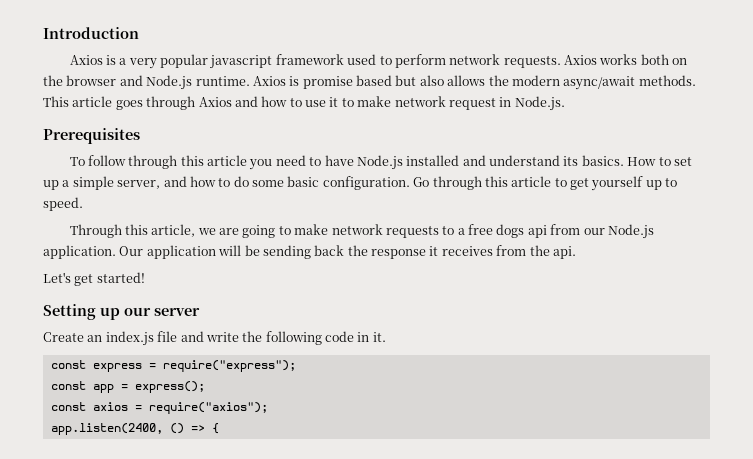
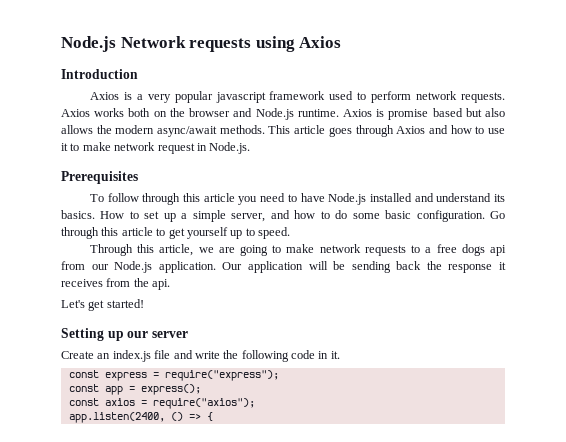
(43, 33) none -> [61,36,342,52] Node.js Network requests using Axios //

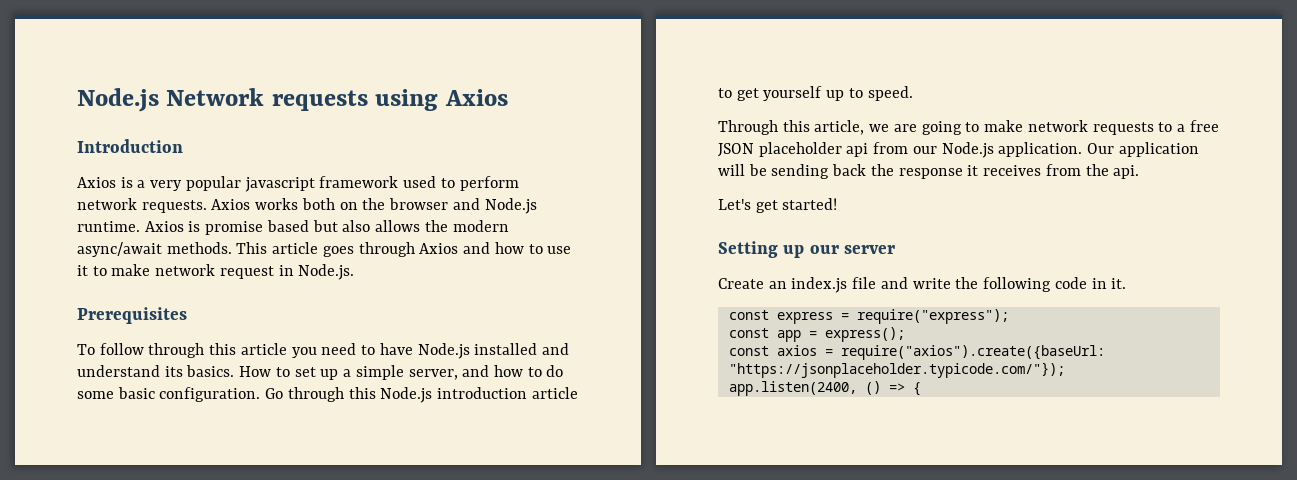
(119, 231) none -> [380,387,528,403] Node.js introduction
[461,244,485,256] dogs -> [718,142,842,157] JSON placeholder
[152,398,255,409] require("axios"); -> [840,345,1105,360] [728,362,1065,378] require("axios").create({baseUrl: "https://jsonplaceholder.typicode.com/"});

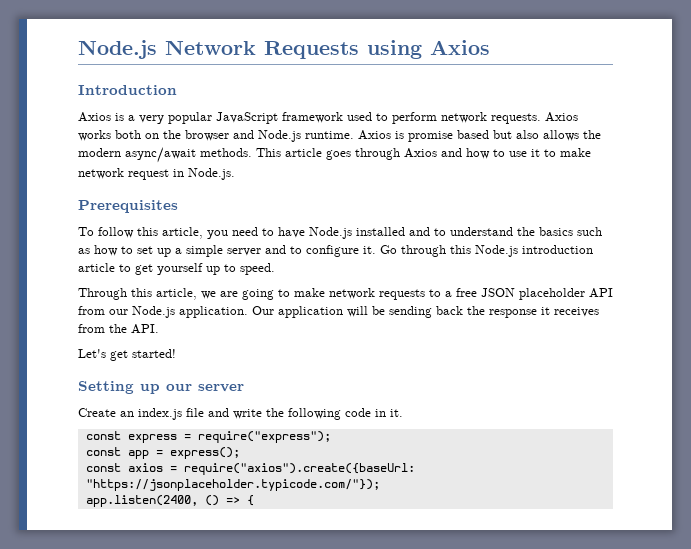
[271,90,368,111] requests -> [264,41,359,59] Requests
[244,177,315,192] javascript -> [216,112,278,124] JavaScript
[148,343,287,358] through this article -> [137,227,203,239] this article,
[77,365,272,377] understand its basics. How -> [434,227,602,236] [78,245,118,256] to understand the basics such as how
[408,365,564,380] [77,387,261,402] server, and how to do some basic configuration. -> [227,245,376,257] server and to configure it.
[846,143,869,157] api -> [589,288,613,298] API
[1113,165,1140,179] api. -> [131,324,159,334] API.

